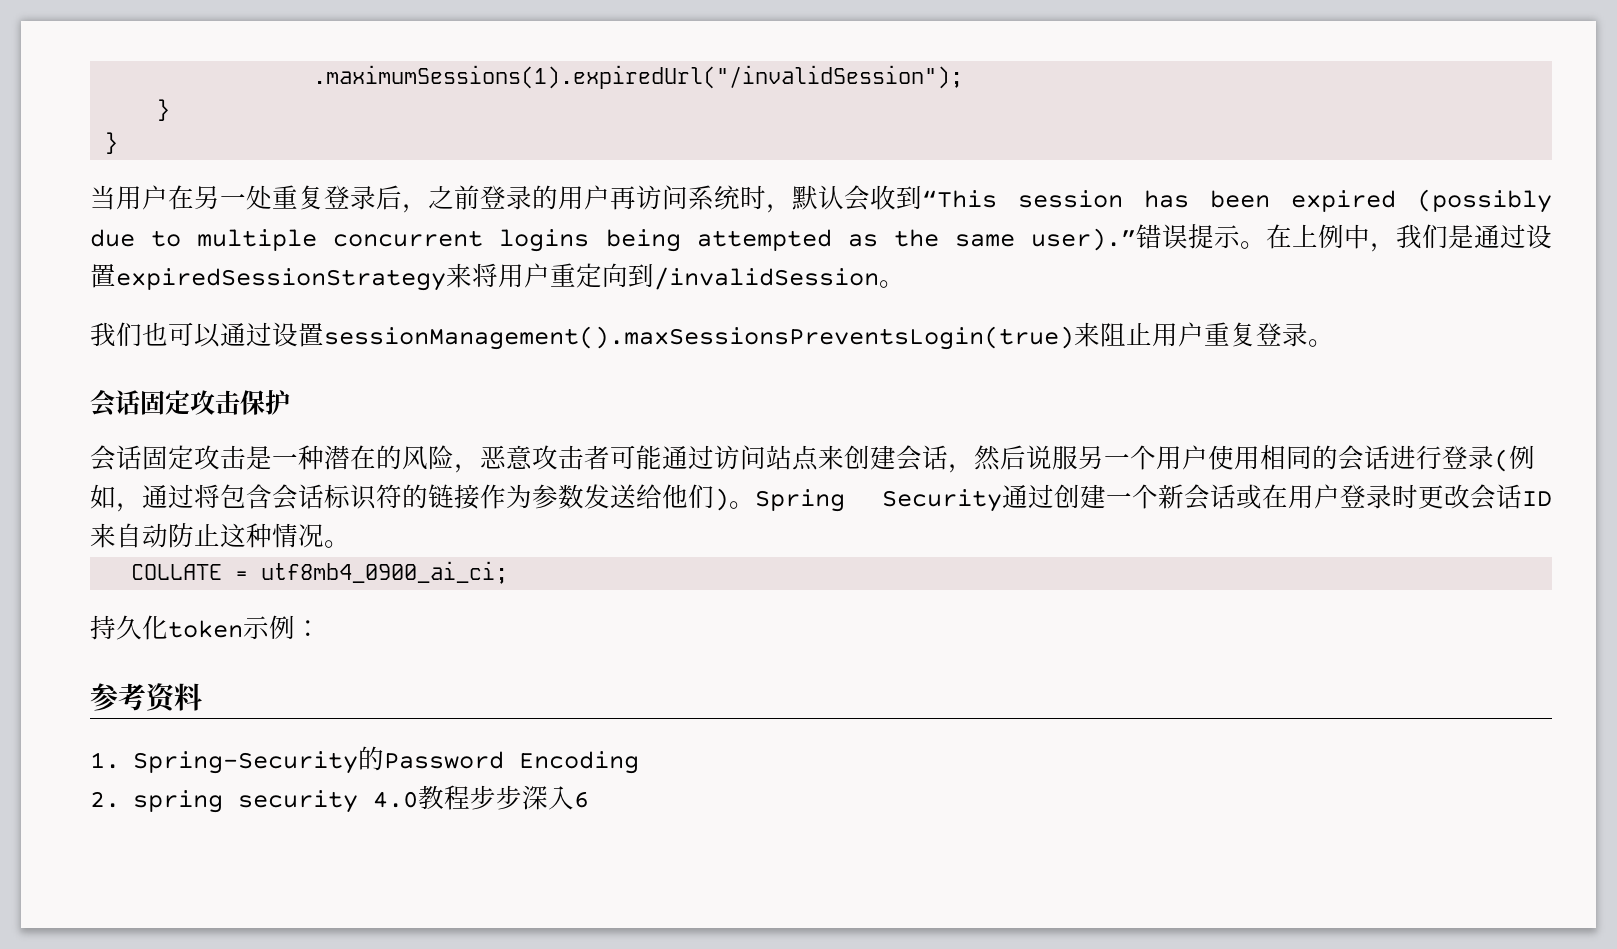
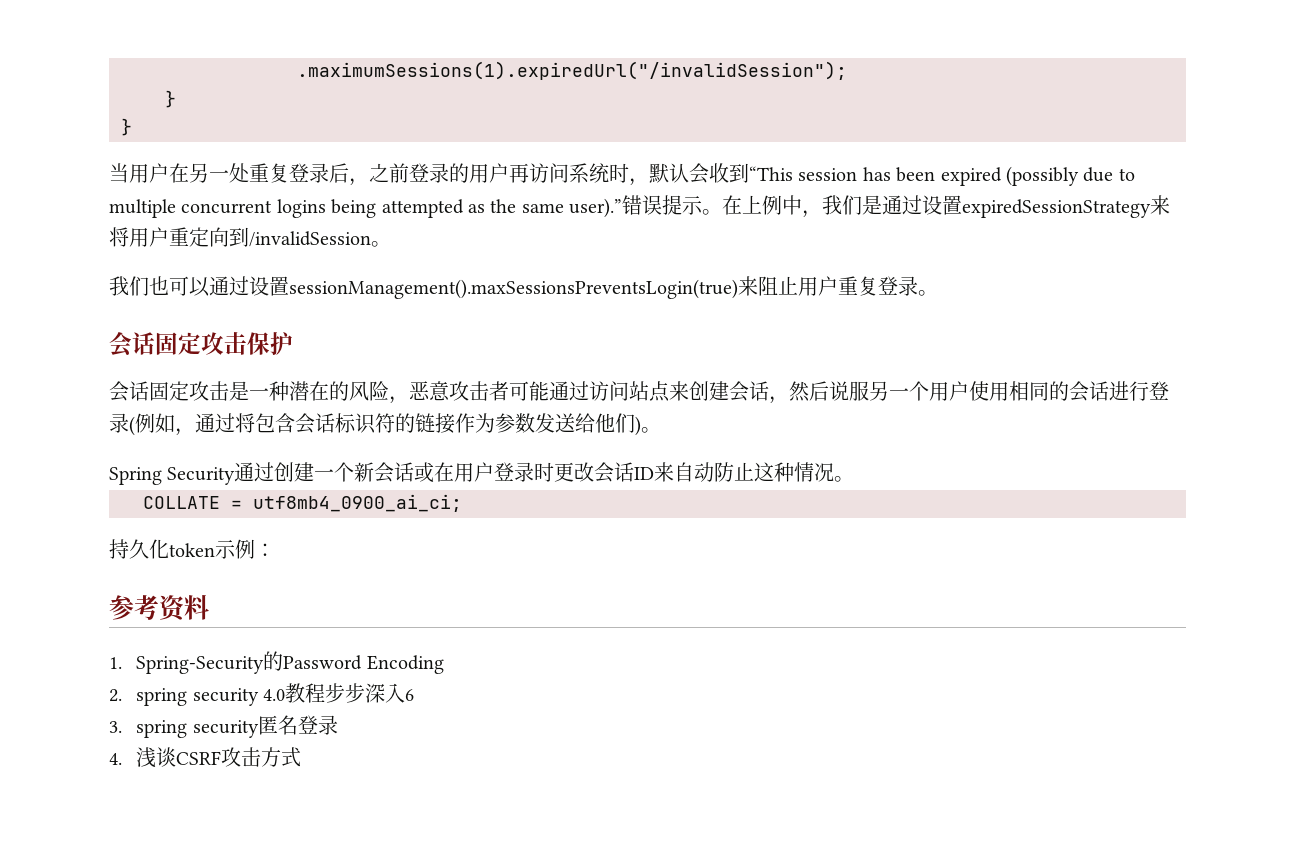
(755, 505) none -> (661, 430) //
(589, 799) none -> [109,715,338,738] [109,747,302,768] // 3. spring security匿名登录 // 4.浅谈CSRF攻击方式

